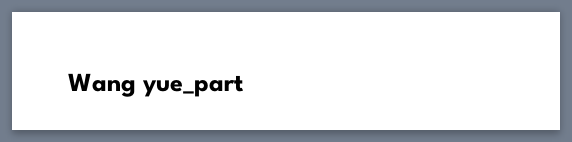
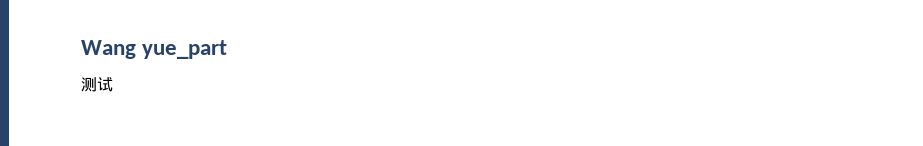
(245, 86) none -> [81,77,113,92] // 测试

